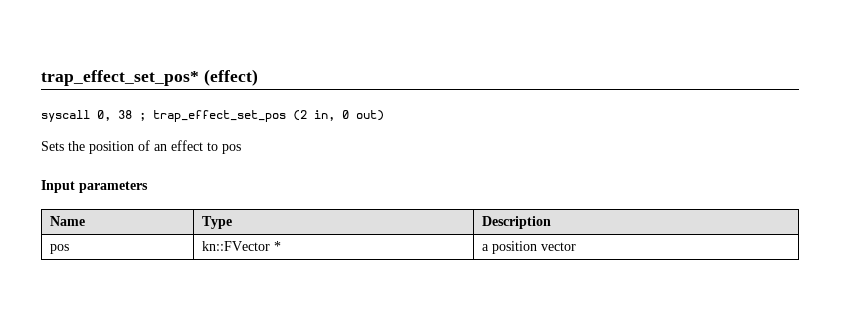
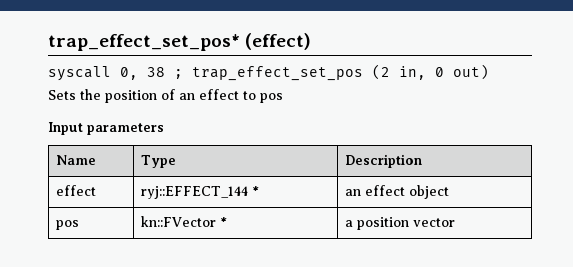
(552, 222) none -> [55,185,96,196] [140,186,259,199] [344,185,449,199] // effect | ryj::EFFECT_144 * | an effect object

